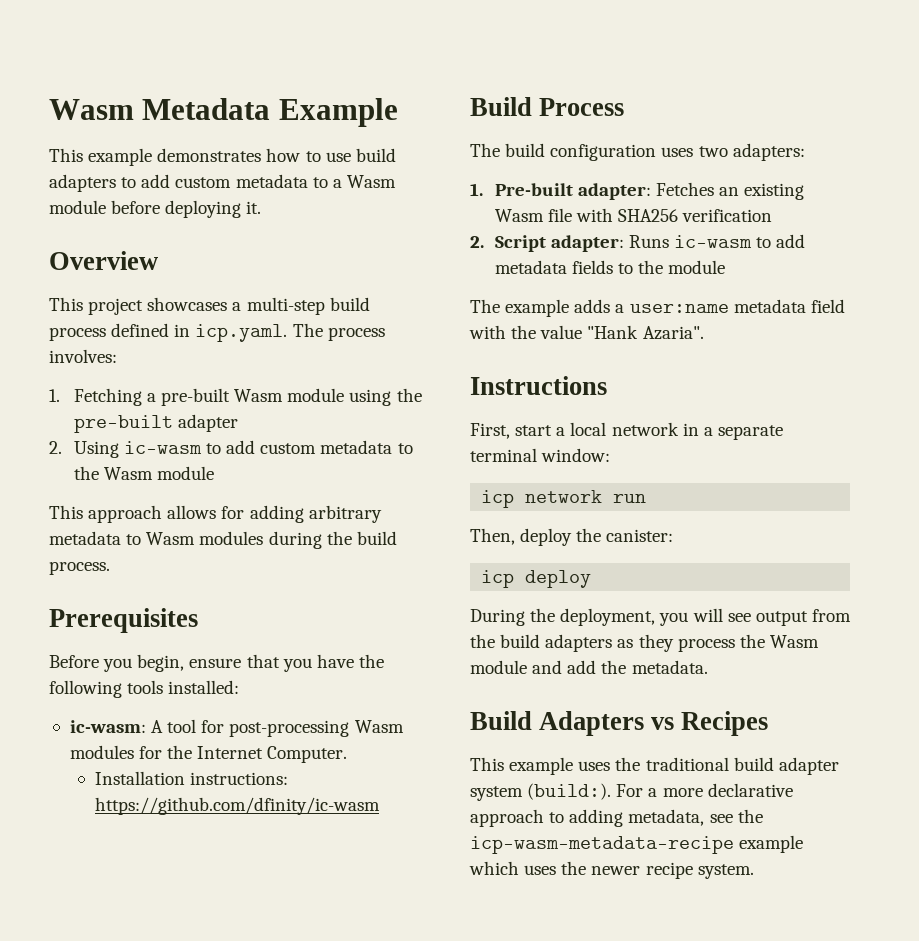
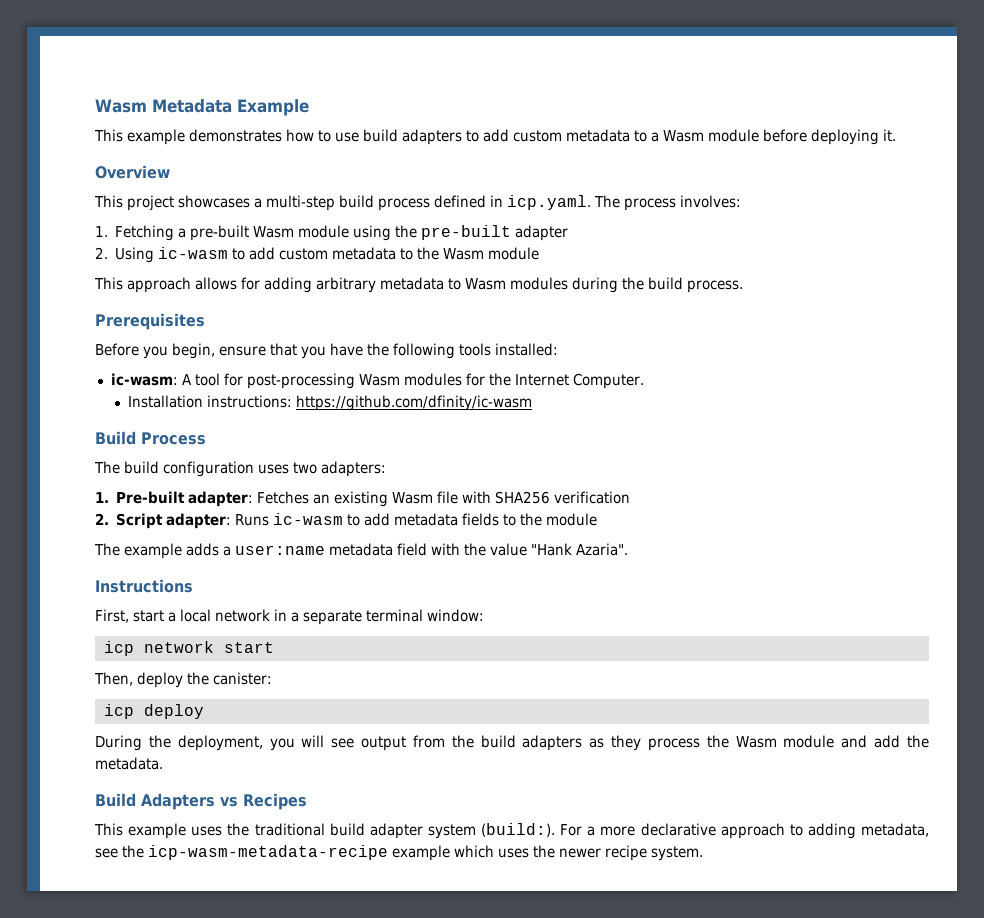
[613,494,647,503] run -> [223,642,274,653] start

